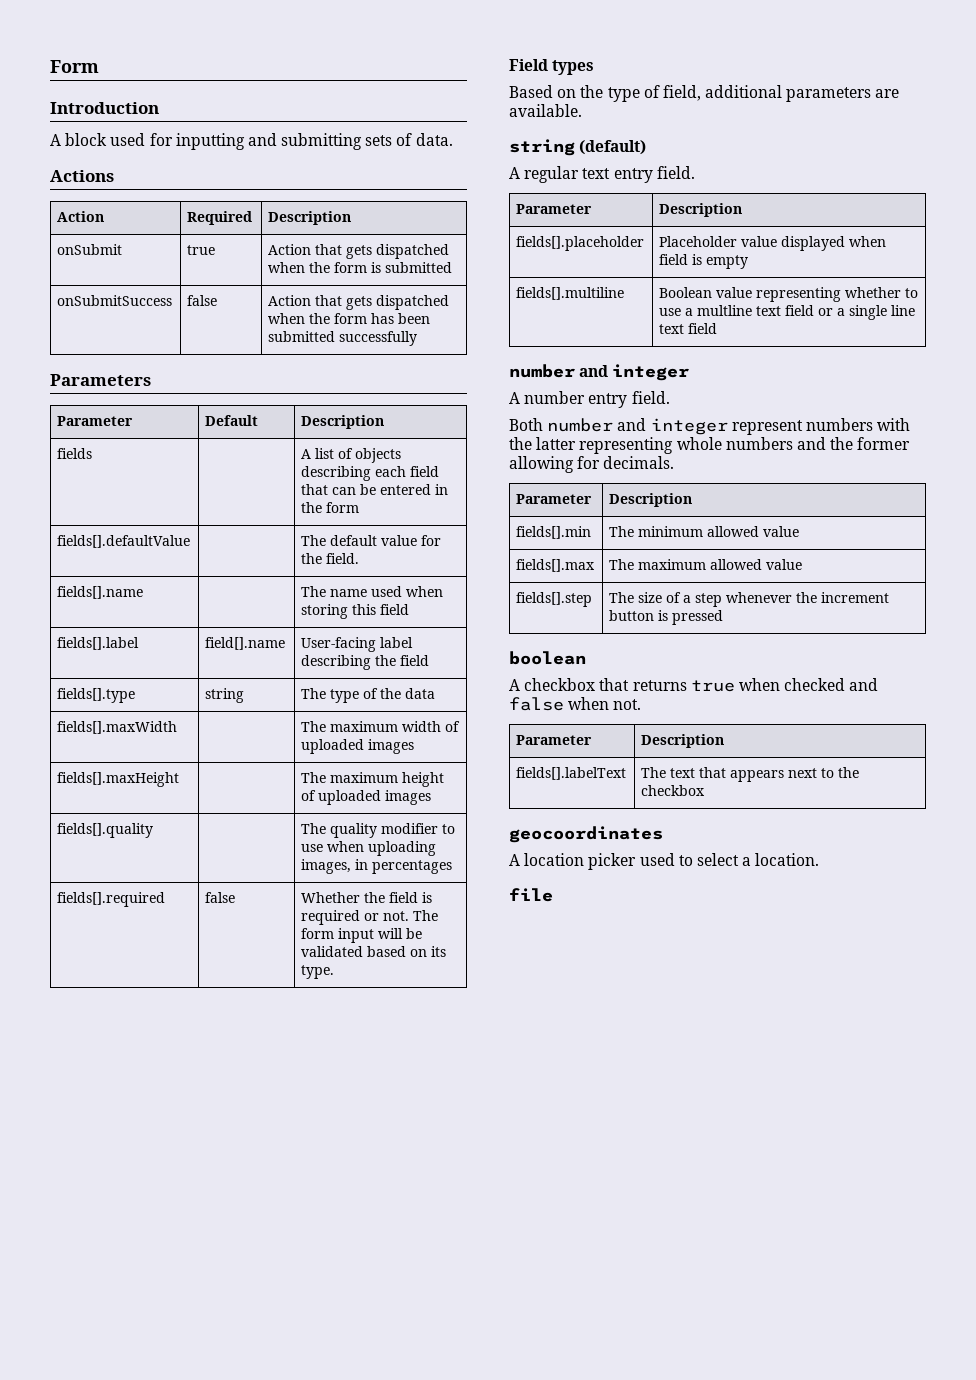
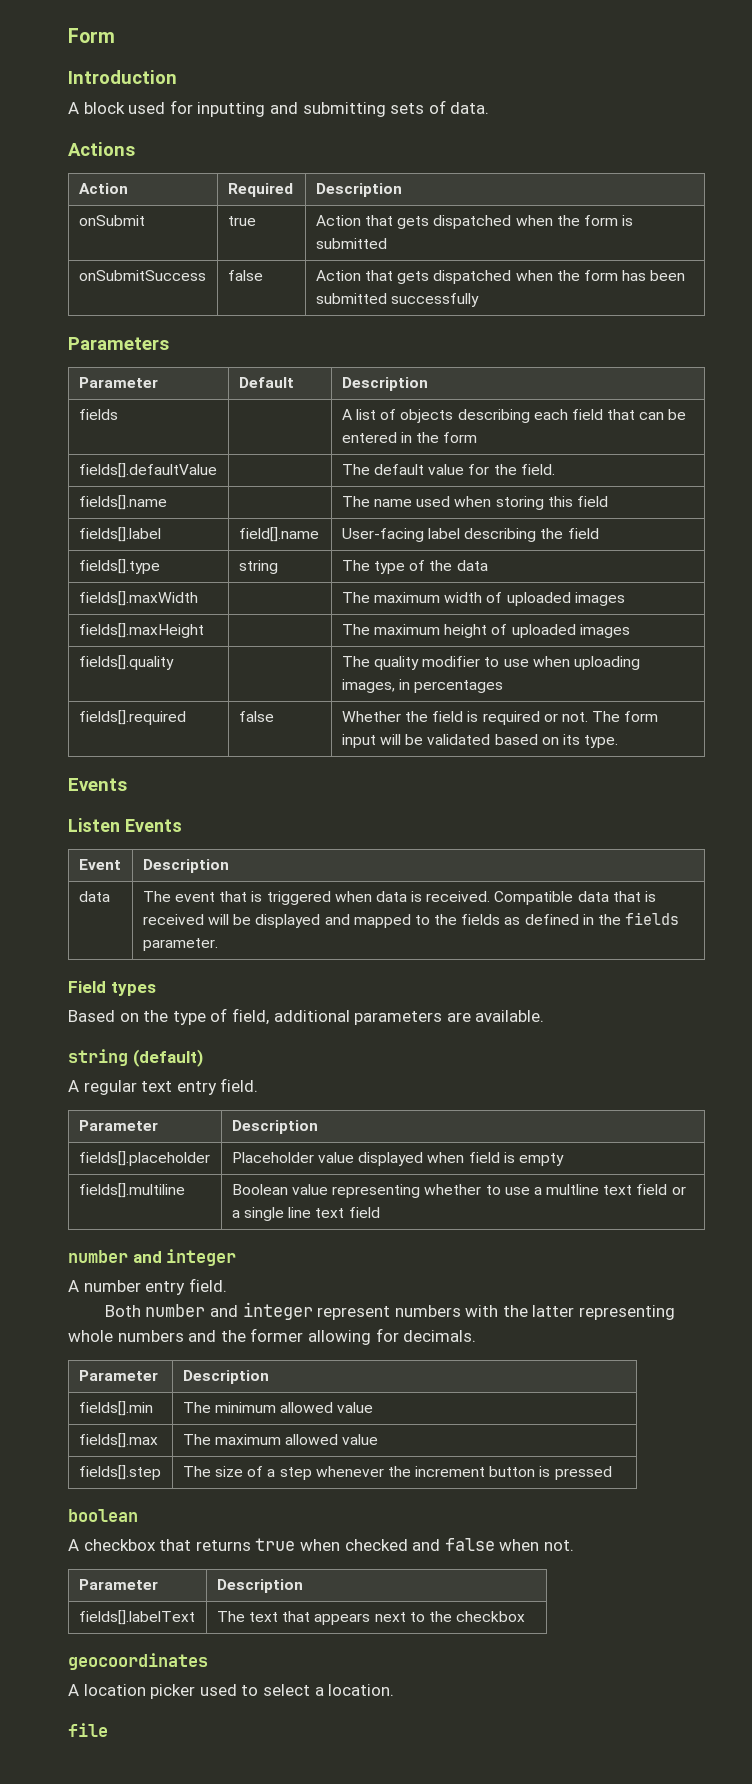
(335, 972) none -> [68,778,127,791] [68,818,182,832] [78,859,121,870] [142,859,229,873] [78,891,110,902] [142,891,656,905] [142,912,680,928] [142,938,218,951] // Events // Listen Events // Event | Description // data | The event that is triggered when data is received. Compatible data that is received will be displayed and mapped to the fields as defined in the fields parameter.

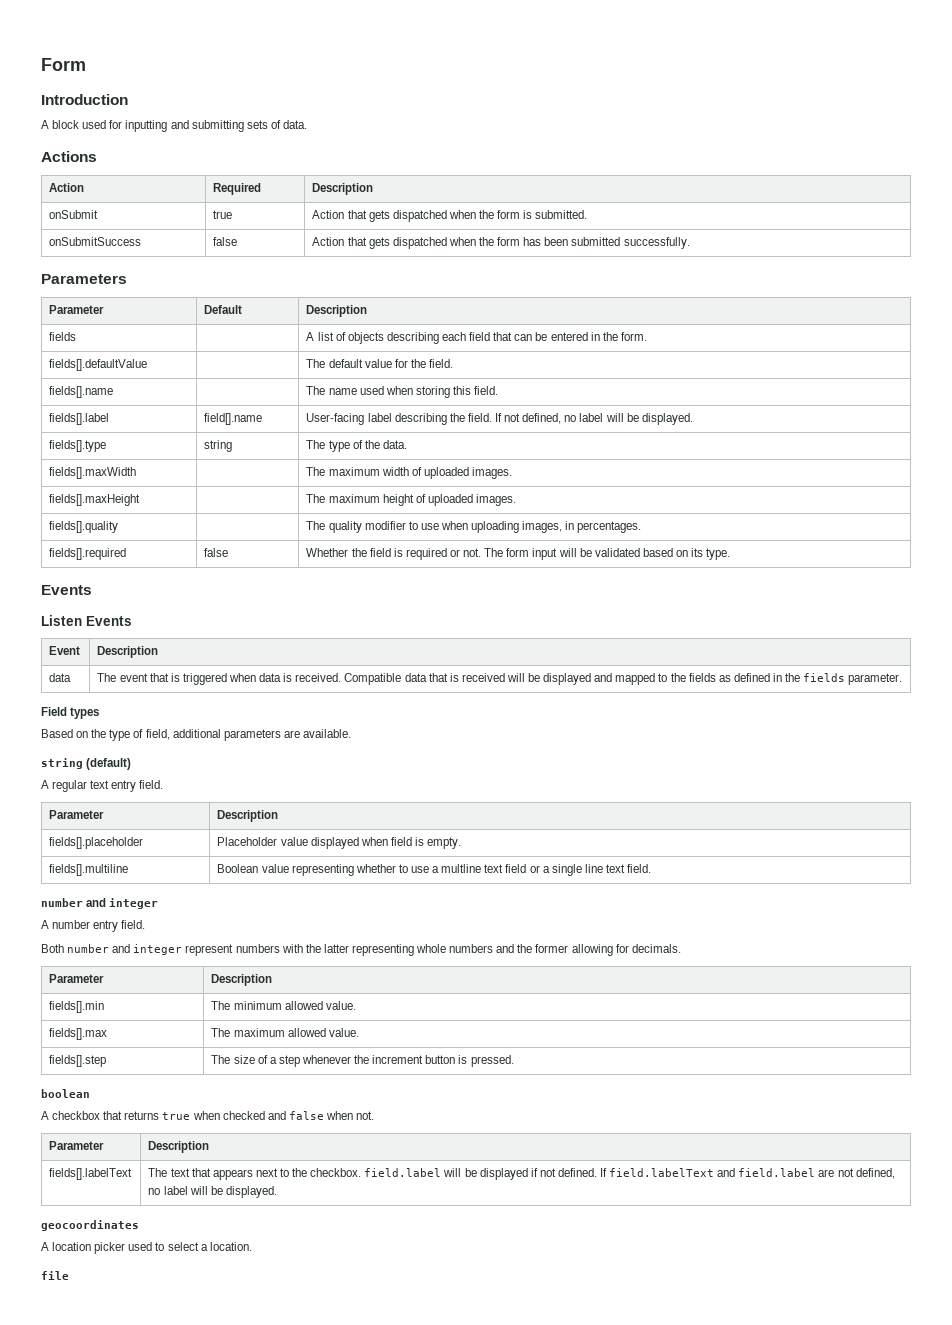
[315,238,387,249] submitted -> [535,210,588,219] submitted.
[390,293,479,307] successfully -> [623,237,690,249] successfully.
[443,432,478,443] form -> [620,332,647,341] form.
[576,496,608,507] field -> [474,386,499,395] field.
[567,528,599,539] field -> [467,413,693,425] field. If not defined, no label will be displayed.
[456,560,488,571] data -> [382,440,407,449] data.
[574,592,625,606] images -> [471,467,512,479] images.
[579,624,630,638] images -> [475,494,516,506] images.
[414,680,504,693] percentages -> [577,521,642,533] percentages.
[518,1153,564,1166] empty -> [427,837,462,849] empty.
[348,1207,380,1218] field -> [627,864,652,873] field.
[337,1402,374,1413] value -> [325,1001,356,1010] value.
[342,1434,379,1445] value -> [328,1028,359,1037] value.
[554,1466,612,1480] pressed -> [470,1055,514,1067] pressed.
[456,1611,526,1622] checkbox -> [310,1168,895,1180] [148,1186,277,1198] checkbox. field.label will be displayed if not defined. If field.labelText and field.label are not defined, no label will be displayed.

